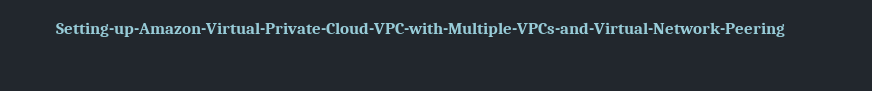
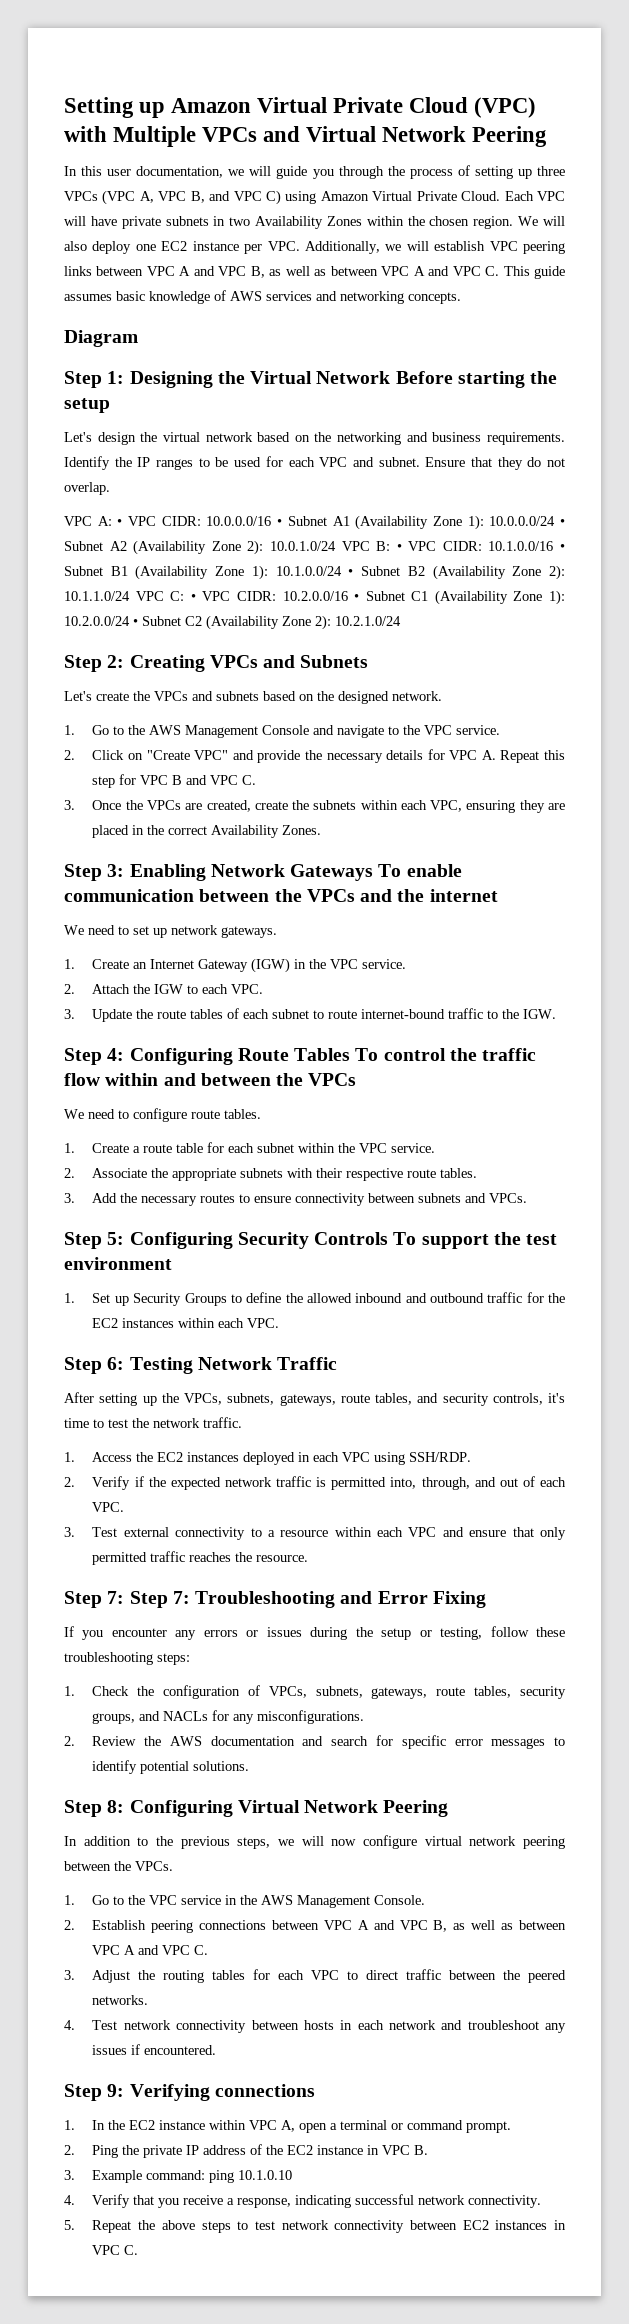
[56,22,785,37] Setting-up-Amazon-Virtual-Private-Cloud-VPC-with-Multiple-VPCs-and-Virtual-Network-Peering -> [64,97,537,118] [64,126,548,147] [64,165,565,179] [64,190,565,205] [64,216,566,229] [64,241,565,254] [64,266,566,279] [64,290,461,304] [64,330,138,347] [64,371,558,388] [64,398,110,413] [64,432,565,445] [64,456,565,470] [64,482,110,495] [64,515,565,530] [64,540,565,555] [64,565,566,580] [64,590,565,605] [64,615,401,630] [64,655,369,672] [64,691,442,704] [64,725,501,738] [64,749,565,763] [92,774,257,788] [64,800,565,813] [92,825,322,838] [64,864,462,881] [64,889,498,902] [64,925,277,938] [64,958,407,973] [64,984,264,994] [64,1008,557,1022] [64,1048,537,1065] [64,1073,357,1086] [64,1108,261,1122] [64,1142,436,1153] [64,1168,478,1181] [64,1193,528,1206] [64,1232,558,1249] [64,1257,172,1270] [64,1292,566,1306] [92,1318,280,1328] [64,1357,338,1374] [64,1392,565,1406] [64,1417,242,1428] [64,1452,472,1465] [64,1476,567,1490] [92,1502,125,1512] [64,1527,567,1540] [92,1551,309,1565] [64,1591,486,1608] [64,1626,565,1640] [64,1652,190,1665] [64,1685,566,1699] [92,1710,365,1724] [64,1735,566,1749] [92,1760,250,1774] [64,1800,449,1817] [64,1835,565,1849] [64,1861,173,1871] [64,1895,426,1908] [64,1920,567,1933] [92,1945,209,1955] [64,1969,566,1983] [92,1995,149,2005] [64,2020,566,2033] [92,2044,217,2055] [64,2084,315,2101] [64,2120,512,2133] [64,2144,429,2158] [64,2170,293,2183] [64,2194,542,2208] [64,2220,567,2233] [92,2245,139,2255] Setting up Amazon Virtual Private Cloud (VPC) with Multiple VPCs and Virtual Network Peering // In this user documentation, we will guide you through the process of setting up three VPCs (VPC A, VPC B, and VPC C) using Amazon Virtual Private Cloud. Each VPC will have private subnets in two Availability Zones within the chosen region. We will also deploy one EC2 instance per VPC. Additionally, we will establish VPC peering links between VPC A and VPC B, as well as between VPC A and VPC C. This guide assumes basic knowledge of AWS services and networking concepts. // Diagram // Step 1: Designing the Virtual Network Before starting the setup // Let's design the virtual network based on the networking and business requirements. Identify the IP ranges to be used for each VPC and subnet. Ensure that they do not overlap. // VPC A: • VPC CIDR: 10.0.0.0/16 • Subnet A1 (Availability Zone 1): 10.0.0.0/24 • Subnet A2 (Availability Zone 2): 10.0.1.0/24 VPC B: • VPC CIDR: 10.1.0.0/16 • Subnet B1 (Availability Zone 1): 10.1.0.0/24 • Subnet B2 (Availability Zone 2): 10.1.1.0/24 VPC C: • VPC CIDR: 10.2.0.0/16 • Subnet C1 (Availability Zone 1): 10.2.0.0/24 • Subnet C2 (Availability Zone 2): 10.2.1.0/24 // Step 2: Creating VPCs and Subnets // Let's create the VPCs and subnets based on the designed network. // 1. Go to the AWS Management Console and navigate to the VPC service. // 2. Click on "Create VPC" and provide the necessary details for VPC A. Repeat this step for VPC B and VPC C. // 3. Once the VPCs are created, create the subnets within each VPC, ensuring they are placed in the correct Availability Zones. // Step 3: Enabling Network Gateways To enable communication between the VPCs and the internet // We need to set up network gateways. // 1. Create an Internet Gateway (IGW) in the VPC service. // 2. Attach the IGW to each VPC. // 3. Update the route tables of each subnet to route internet-bound traffic to the IGW. // Step 4: Configuring Route Tables To control the traffic flow within and between the VPCs // We need to configure route tables. // 1. Create a route table for each subnet within the VPC service. // 2. Associate the appropriate subnets with their respective route tables. // 3. Add the necessary routes to ensure connectivity between subnets and VPCs. // Step 5: Configuring Security Controls To support the test environment // 1. Set up Security Groups to define the allowed inbound and outbound traffic for the EC2 instances within each VPC. // Step 6: Testing Network Traffic // After setting up the VPCs, subnets, gateways, route tables, and security controls, it's time to test the network traffic. // 1. Access the EC2 instances deployed in each VPC using SSH/RDP. // 2. Verify if the expected network traffic is permitted into, through, and out of each VPC. // 3. Test external connectivity to a resource within each VPC and ensure that only permitted traffic reaches the resource. // Step 7: Step 7: Troubleshooting and Error Fixing // If you encounter any errors or issues during the setup or testing, follow these troubleshooting steps: // 1. Check the configuration of VPCs, subnets, gateways, route tables, security groups, and NACLs for any misconfigurations. // 2. Review the AWS documentation and search for specific error messages to identify potential solutions. // Step 8: Configuring Virtual Network Peering // In addition to the previous steps, we will now configure virtual network peering between the VPCs. // 1. Go to the VPC service in the AWS Management Console. // 2. Establish peering connections between VPC A and VPC B, as well as between VPC A and VPC C. // 3. Adjust the routing tables for each VPC to direct traffic between the peered networks. // 4. Test network connectivity between hosts in each network and troubleshoot any issues if encountered. // Step 9: Verifying connections // 1. In the EC2 instance within VPC A, open a terminal or command prompt. // 2. Ping the private IP address of the EC2 instance in VPC B. // 3. Example command: ping 10.1.0.10 // 4. Verify that you receive a response, indicating successful network connectivity. // 5. Repeat the above steps to test network connectivity between EC2 instances in VPC C.

